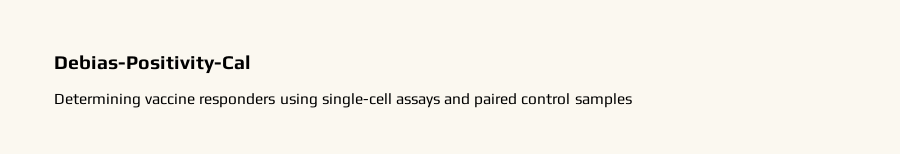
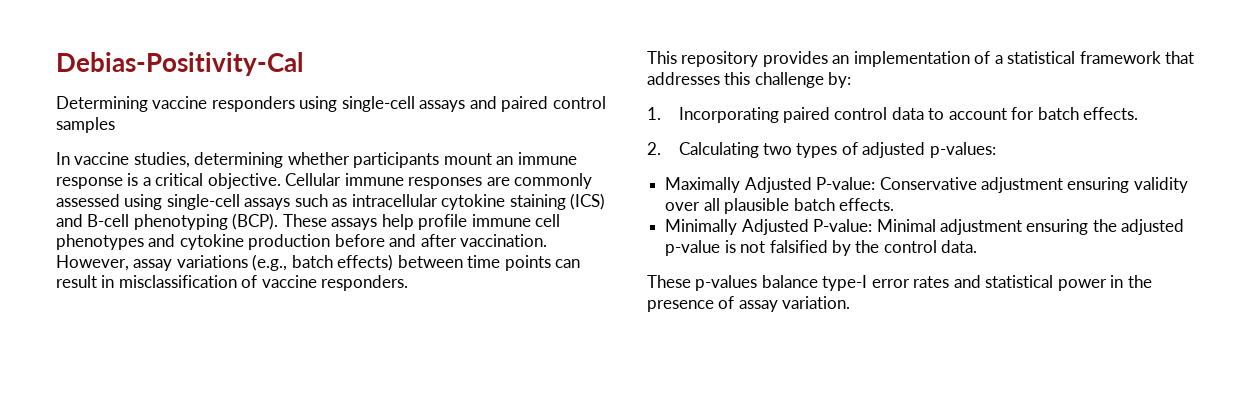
(632, 100) none -> [56,152,577,168] [56,173,593,189] [56,193,606,210] [56,213,561,230] [56,234,548,250] [56,254,581,271] [56,275,409,291] [647,51,1195,67] [647,72,852,88] [647,107,1139,123] [647,142,996,158] [665,177,1188,193] [665,198,894,214] [665,219,1185,235] [665,240,978,256] [647,275,1152,291] [647,296,851,312] // In vaccine studies, determining whether participants mount an immune response is a critical objective. Cellular immune responses are commonly assessed using single-cell assays such as intracellular cytokine staining (ICS) and B-cell phenotyping (BCP). These assays help profile immune cell phenotypes and cytokine production before and after vaccination. However, assay variations (e.g., batch effects) between time points can result in misclassification of vaccine responders. // This repository provides an implementation of a statistical framework that addresses this challenge by: // 1. Incorporating paired control data to account for batch effects. // 2. Calculating two types of adjusted p-values: // Maximally Adjusted P-value: Conservative adjustment ensuring validity over all plausible batch effects. // Minimally Adjusted P-value: Minimal adjustment ensuring the adjusted p-value is not falsified by the control data. // These p-values balance type-I error rates and statistical power in the presence of assay variation.

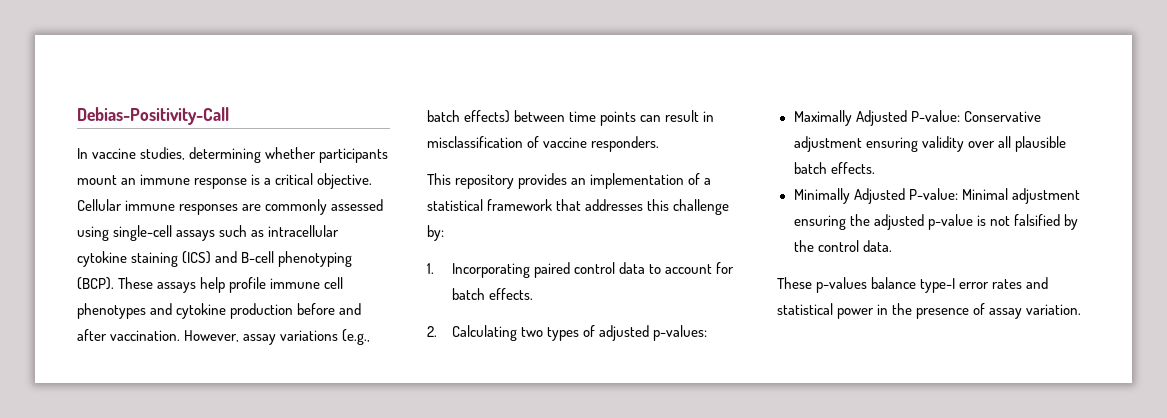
[56,52,303,76] [56,96,606,112] [56,117,115,133] Debias-Positivity-Cal // Determining vaccine responders using single-cell assays and paired control samples -> [77,107,229,125] Debias-Positivity-Call

